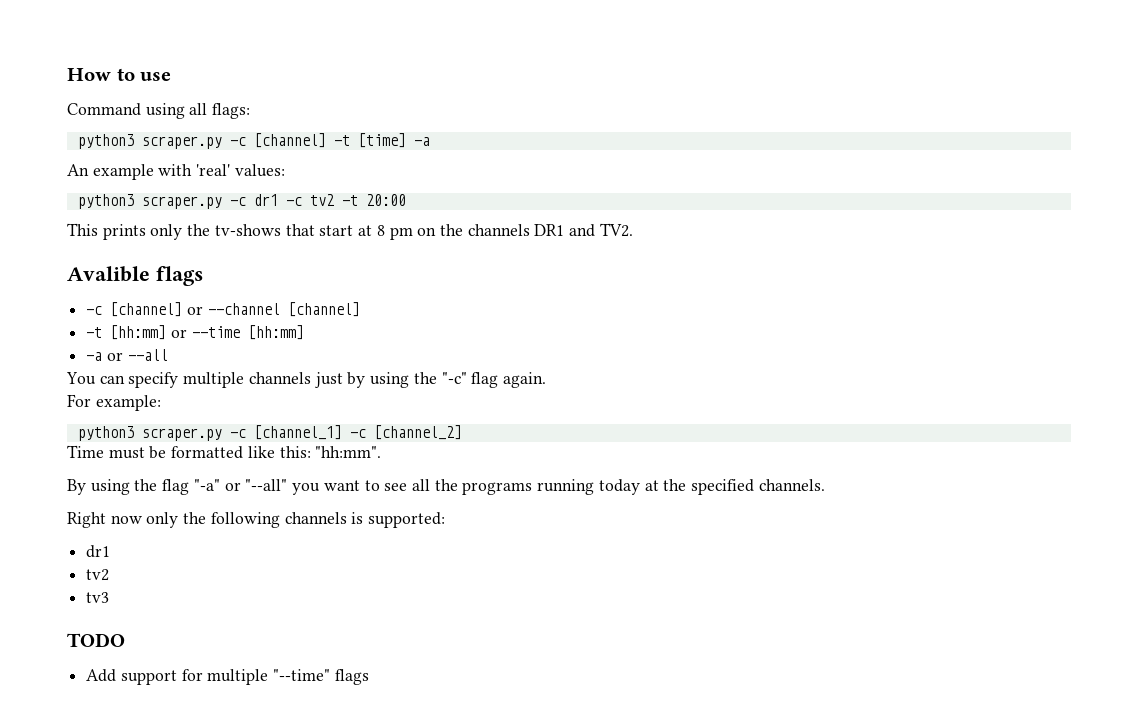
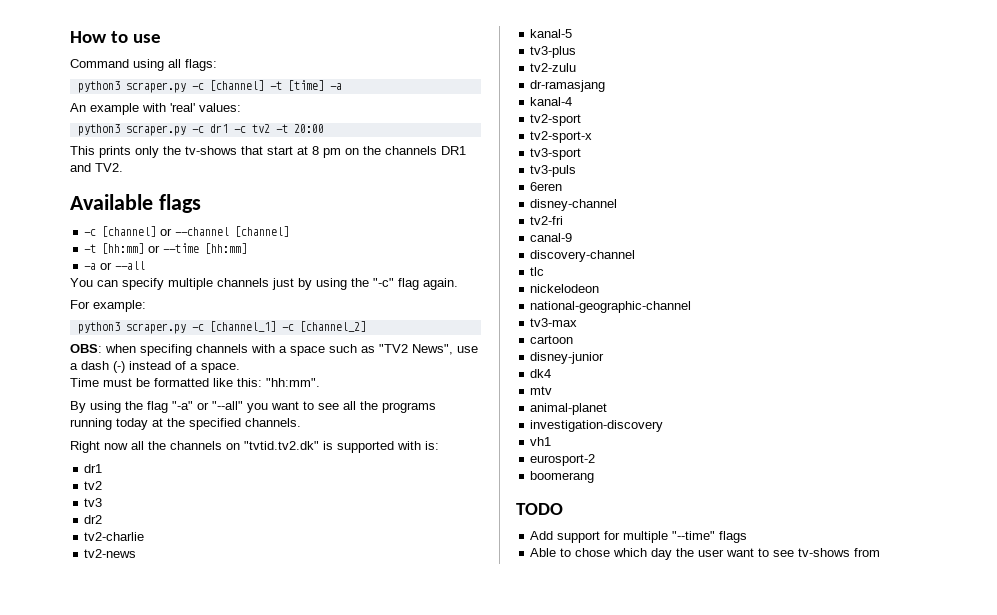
[67,266,150,282] Avalible -> [70,194,153,210] Available
(462, 432) none -> [70,344,478,356] [70,361,240,373] // OBS: when specifing channels with a space such as "TV2 News", use a dash (-) instead of a space.
[146,512,446,528] [86,545,111,558] [86,569,110,581] [86,592,110,603] only the following channels is supported: // dr1 // tv2 // tv3 -> [131,441,439,453] [84,464,103,473] [84,481,103,490] [84,498,103,507] [84,515,103,524] [84,532,145,541] [84,549,137,558] [530,29,573,38] [530,46,577,58] [530,63,577,72] [530,80,606,92] [530,97,573,106] [530,114,582,126] [530,131,593,143] [530,148,582,160] [530,165,577,177] [530,182,563,191] [530,199,618,211] [530,216,564,225] [530,233,573,242] [530,250,636,262] [530,267,545,276] [530,284,600,293] [530,301,692,313] [530,318,578,327] [530,335,574,344] [530,352,605,364] [530,369,552,378] [530,386,553,395] [530,403,608,415] [530,420,664,432] [530,437,552,446] [530,454,596,466] [530,471,595,483] all the channels on "tvtid.tv2.dk" is supported with is: // dr1 // tv2 // tv3 // dr2 // tv2-charlie // tv2-news // kanal-5 // tv3-plus // tv2-zulu // dr-ramasjang // kanal-4 // tv2-sport // tv2-sport-x // tv3-sport // tv3-puls // 6eren // disney-channel // tv2-fri // canal-9 // discovery-channel // tlc // nickelodeon // national-geographic-channel // tv3-max // cartoon // disney-junior // dk4 // mtv // animal-planet // investigation-discovery // vh1 // eurosport-2 // boomerang
(369, 677) none -> [530,548,881,560] // Able to chose which day the user want to see tv-shows from

